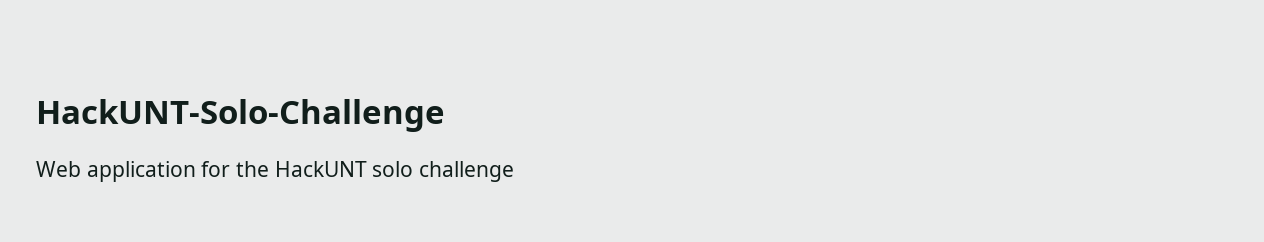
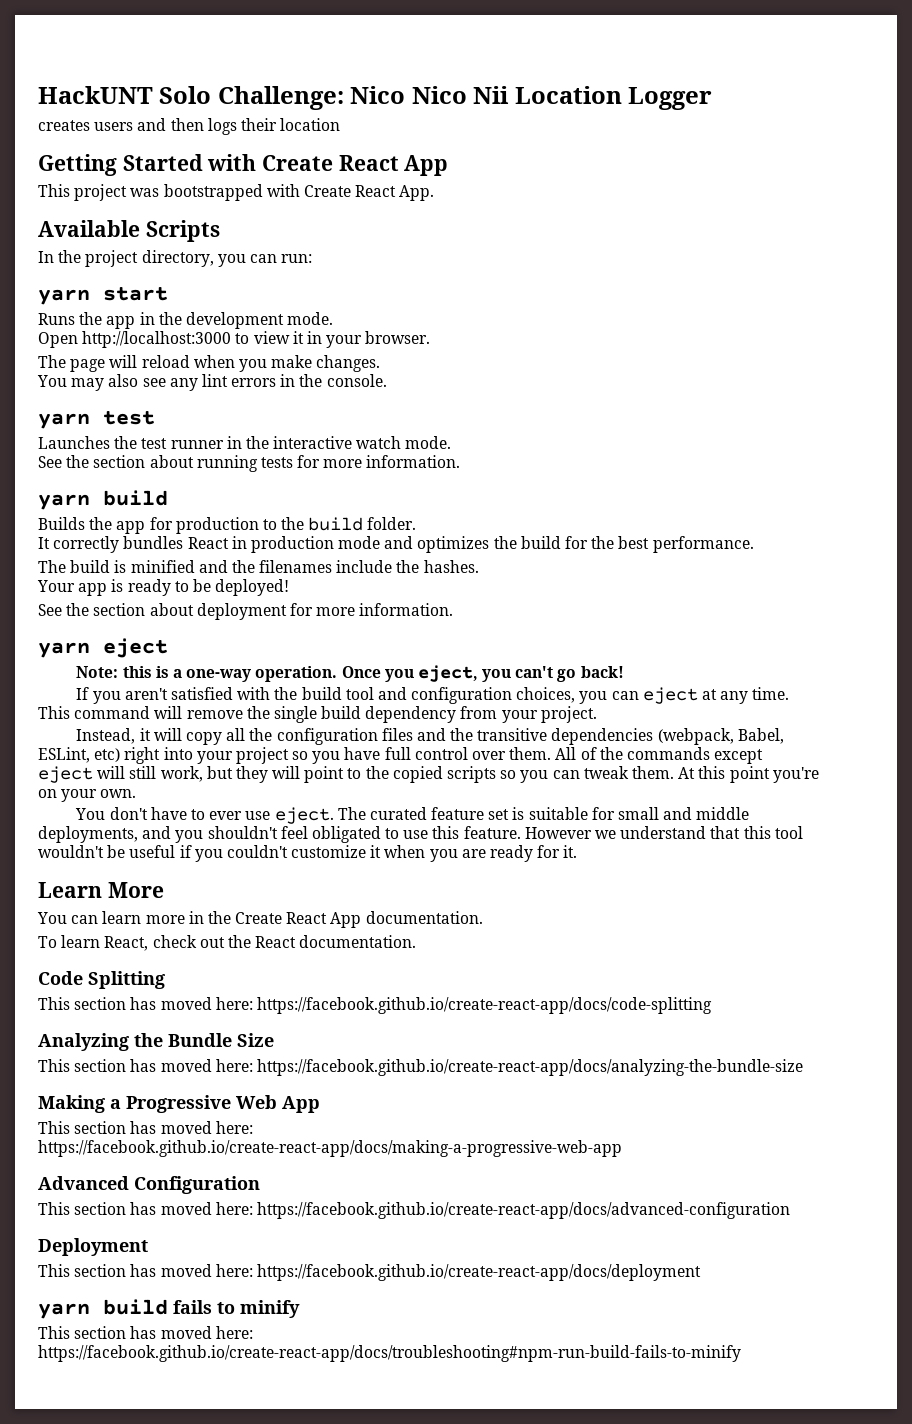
[36,99,445,132] [36,161,515,182] HackUNT-Solo-Challenge // Web application for the HackUNT solo challenge -> [38,86,713,110] [38,118,341,135] [38,154,449,176] [38,184,435,201] [38,220,220,242] [38,250,313,267] [38,287,168,305] [38,312,334,329] [38,331,431,348] [38,355,381,372] [37,374,387,391] [38,411,155,429] [38,436,452,449] [38,455,461,472] [38,490,168,510] [38,517,417,534] [38,536,754,553] [38,560,479,573] [37,579,290,596] [38,603,454,620] [38,638,168,658] [76,665,624,682] [76,687,790,704] [38,706,597,723] [76,728,784,745] [38,747,764,764] [38,766,819,783] [38,789,137,802] [75,807,750,824] [38,826,803,843] [38,845,578,862] [38,882,164,898] [37,911,483,928] [38,935,417,951] [38,971,165,989] [38,997,712,1014] [38,1033,274,1051] [38,1059,803,1076] [38,1095,320,1113] [38,1121,253,1134] [38,1140,622,1157] [38,1176,260,1194] [38,1202,790,1219] [38,1238,148,1256] [38,1264,701,1281] [38,1299,300,1319] [38,1326,253,1339] [38,1345,741,1362] HackUNT Solo Challenge: Nico Nico Nii Location Logger // creates users and then logs their location // Getting Started with Create React App // This project was bootstrapped with Create React App. // Available Scripts // In the project directory, you can run: // yarn start // Runs the app in the development mode. // Open http://localhost:3000 to view it in your browser. // The page will reload when you make changes. // You may also see any lint errors in the console. // yarn test // Launches the test runner in the interactive watch mode. // See the section about running tests for more information. // yarn build // Builds the app for production to the build folder. // It correctly bundles React in production mode and optimizes the build for the best performance. // The build is minified and the filenames include the hashes. // Your app is ready to be deployed! // See the section about deployment for more information. // yarn eject // Note: this is a one-way operation. Once you eject, you can't go back! // If you aren't satisfied with the build tool and configuration choices, you can eject at any time. This command will remove the single build dependency from your project. // Instead, it will copy all the configuration files and the transitive dependencies (webpack, Babel, ESLint, etc) right into your project so you have full control over them. All of the commands except eject will still work, but they will point to the copied scripts so you can tweak them. At this point you're on your own. // You don't have to ever use eject. The curated feature set is suitable for small and middle deployments, and you shouldn't feel obligated to use this feature. However we understand that this tool wouldn't be useful if you couldn't customize it when you are ready for it. // Learn More // You can learn more in the Create React App documentation. // To learn React, check out the React documentation. // Code Splitting // This section has moved here: https://facebook.github.io/create-react-app/docs/code-splitting // Analyzing the Bundle Size // This section has moved here: https://facebook.github.io/create-react-app/docs/analyzing-the-bundle-size // Making a Progressive Web App // This section has moved here: https://facebook.github.io/create-react-app/docs/making-a-progressive-web-app // Advanced Configuration // This section has moved here: https://facebook.github.io/create-react-app/docs/advanced-configuration // Deployment // This section has moved here: https://facebook.github.io/create-react-app/docs/deployment // yarn build fails to minify // This section has moved here: https://facebook.github.io/create-react-app/docs/troubleshooting#npm-run-build-fails-to-minify

